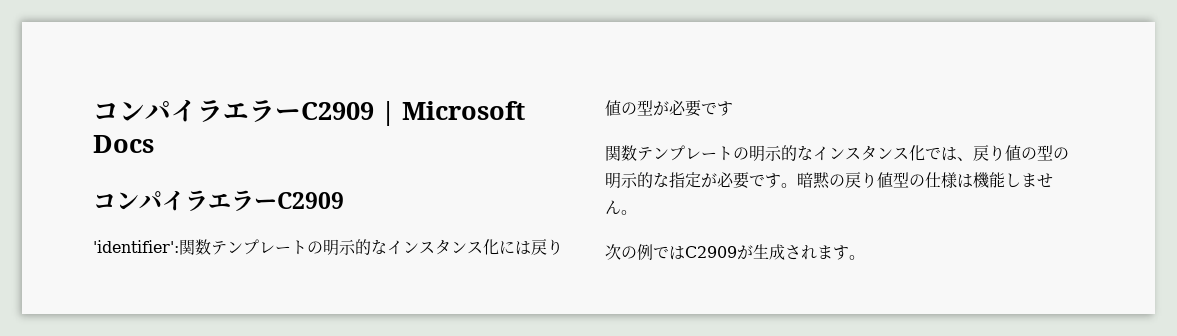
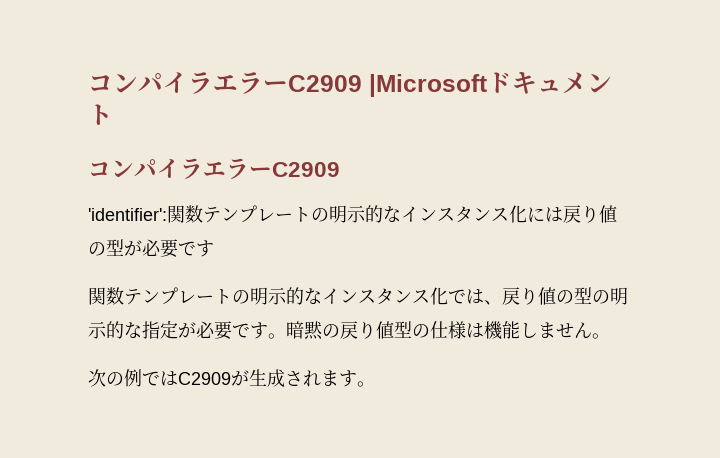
[93,99,525,126] [93,135,154,153] コンパイラエラーC2909 | Microsoft Docs -> [88,71,612,97] [88,104,113,125] コンパイラエラーC2909 |Microsoftドキュメント

